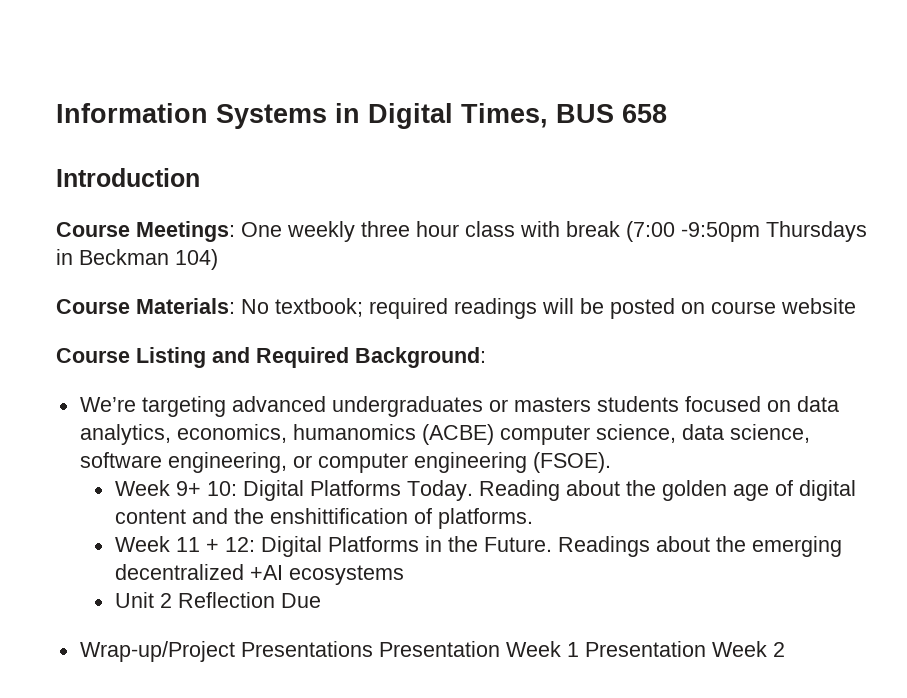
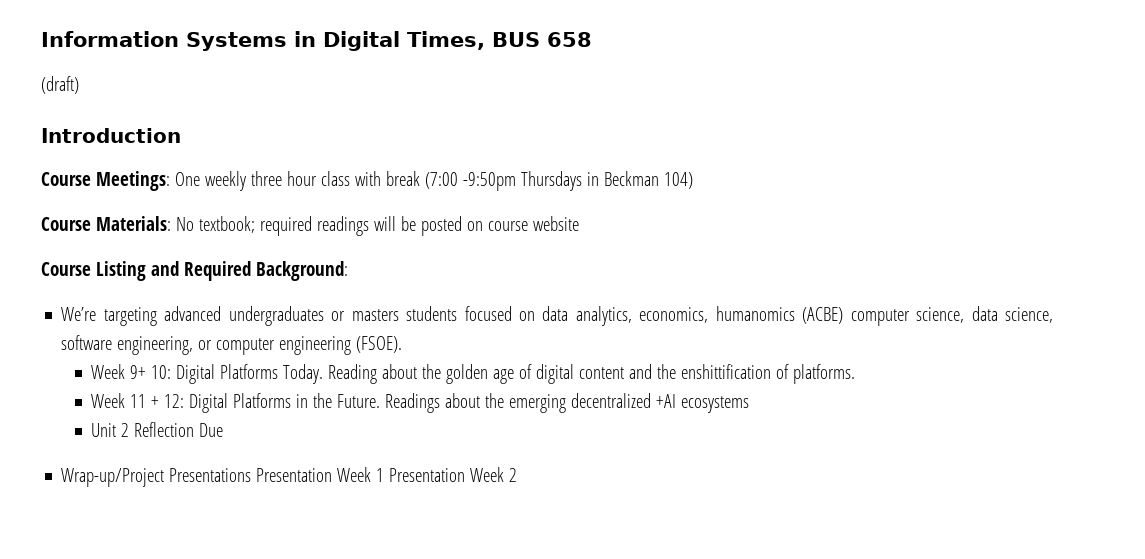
(667, 113) none -> [41,76,79,94] // (draft)

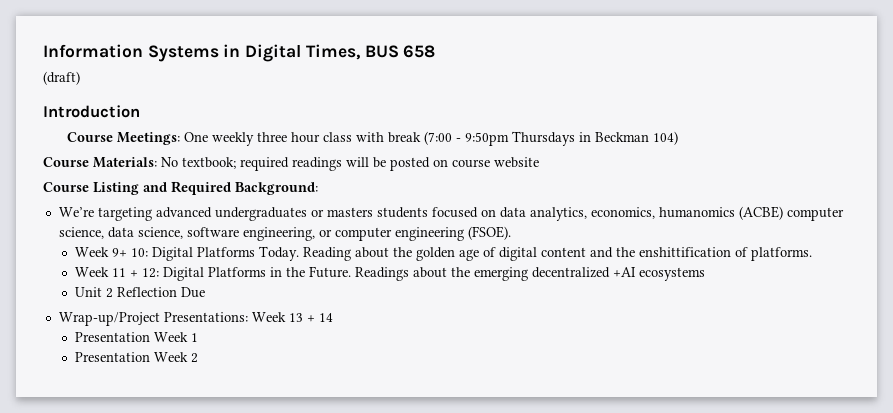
[462,172,516,191] -9:50pm -> [455,132,509,146] - 9:50pm
[169,468,252,482] Presentations -> [163,312,333,322] Presentations: Week 13 + 14 //
(385, 475) none -> (199, 337) //

